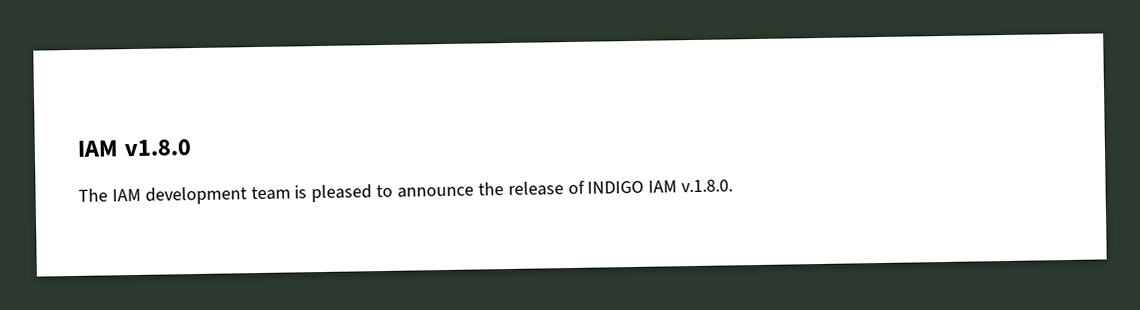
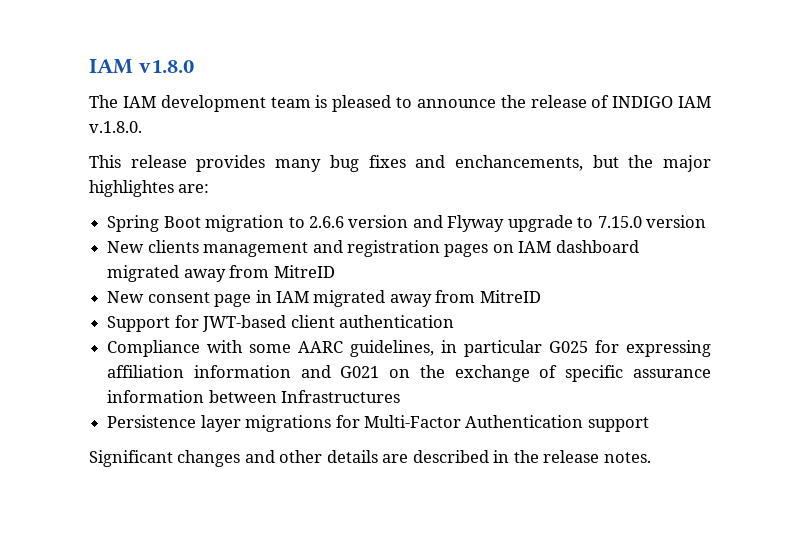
(734, 186) none -> [89,155,712,172] [89,180,210,197] [107,215,707,232] [107,240,639,257] [107,265,335,282] [107,290,541,307] [107,315,454,332] [107,340,711,357] [107,365,711,382] [107,390,401,403] [107,415,649,432] [89,450,651,467] // This release provides many bug fixes and enchancements, but the major highlightes are: // Spring Boot migration to 2.6.6 version and Flyway upgrade to 7.15.0 version // New clients management and registration pages on IAM dashboard migrated away from MitreID // New consent page in IAM migrated away from MitreID // Support for JWT-based client authentication // Compliance with some AARC guidelines, in particular G025 for expressing affiliation information and G021 on the exchange of specific assurance information between Infrastructures // Persistence layer migrations for Multi-Factor Authentication support // Significant changes and other details are described in the release notes.

